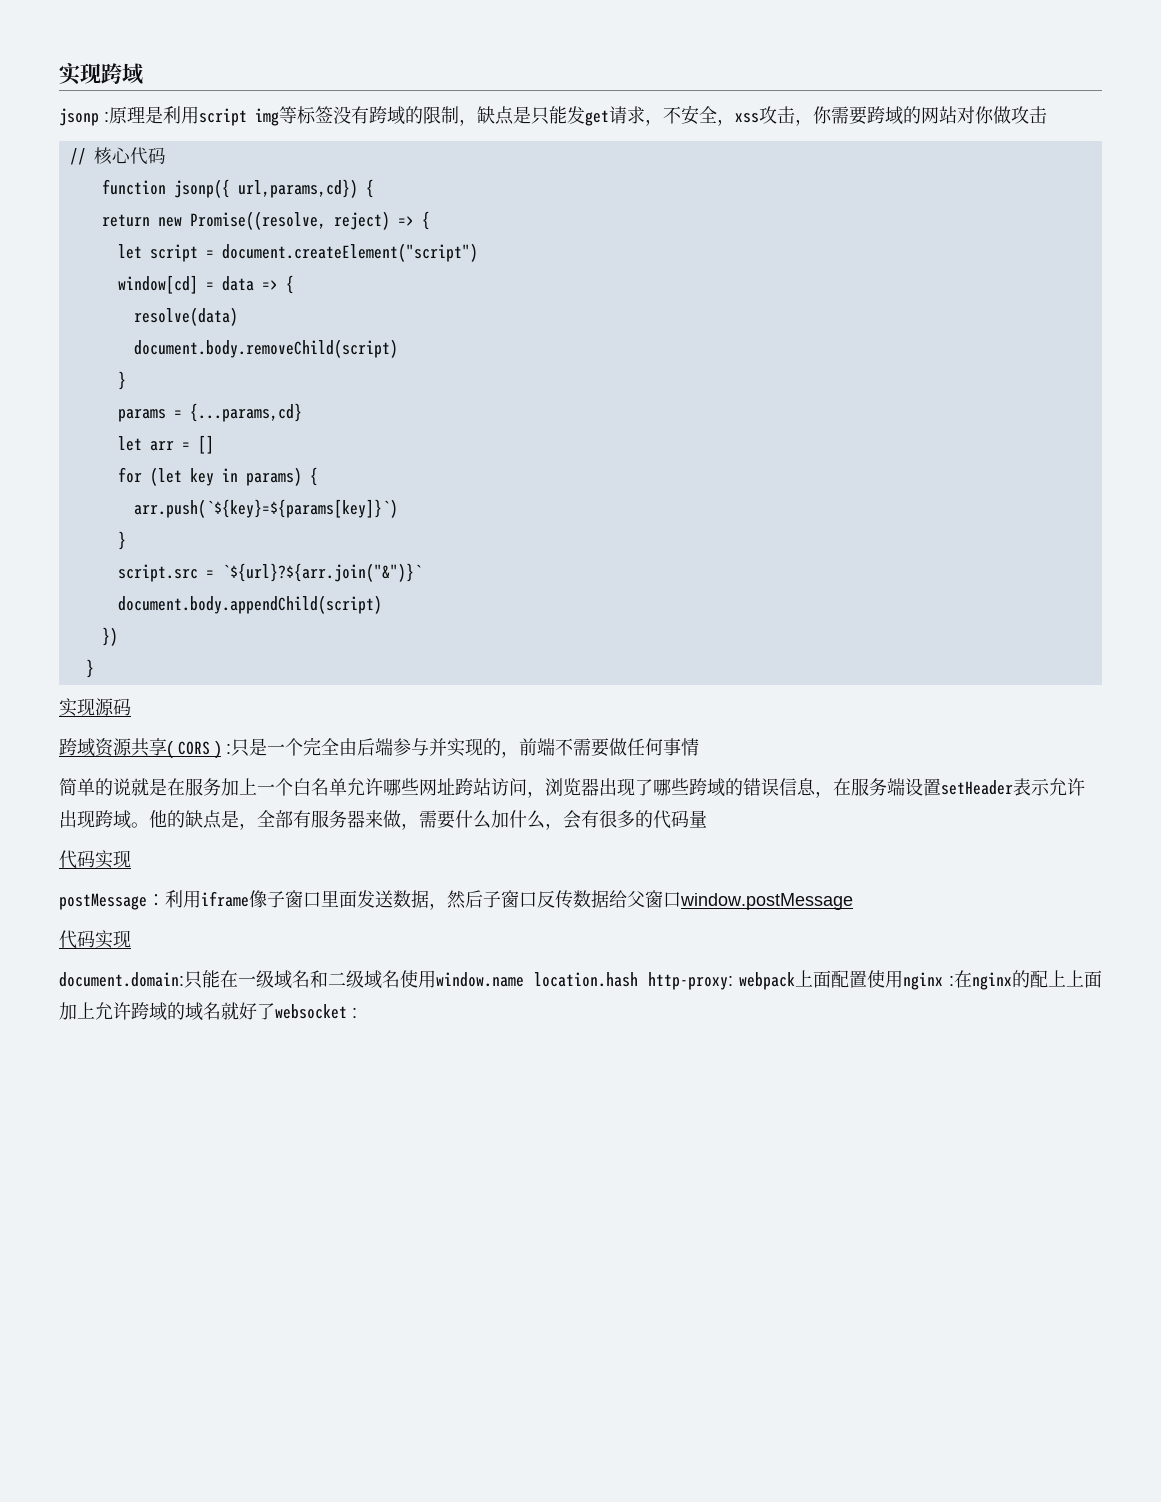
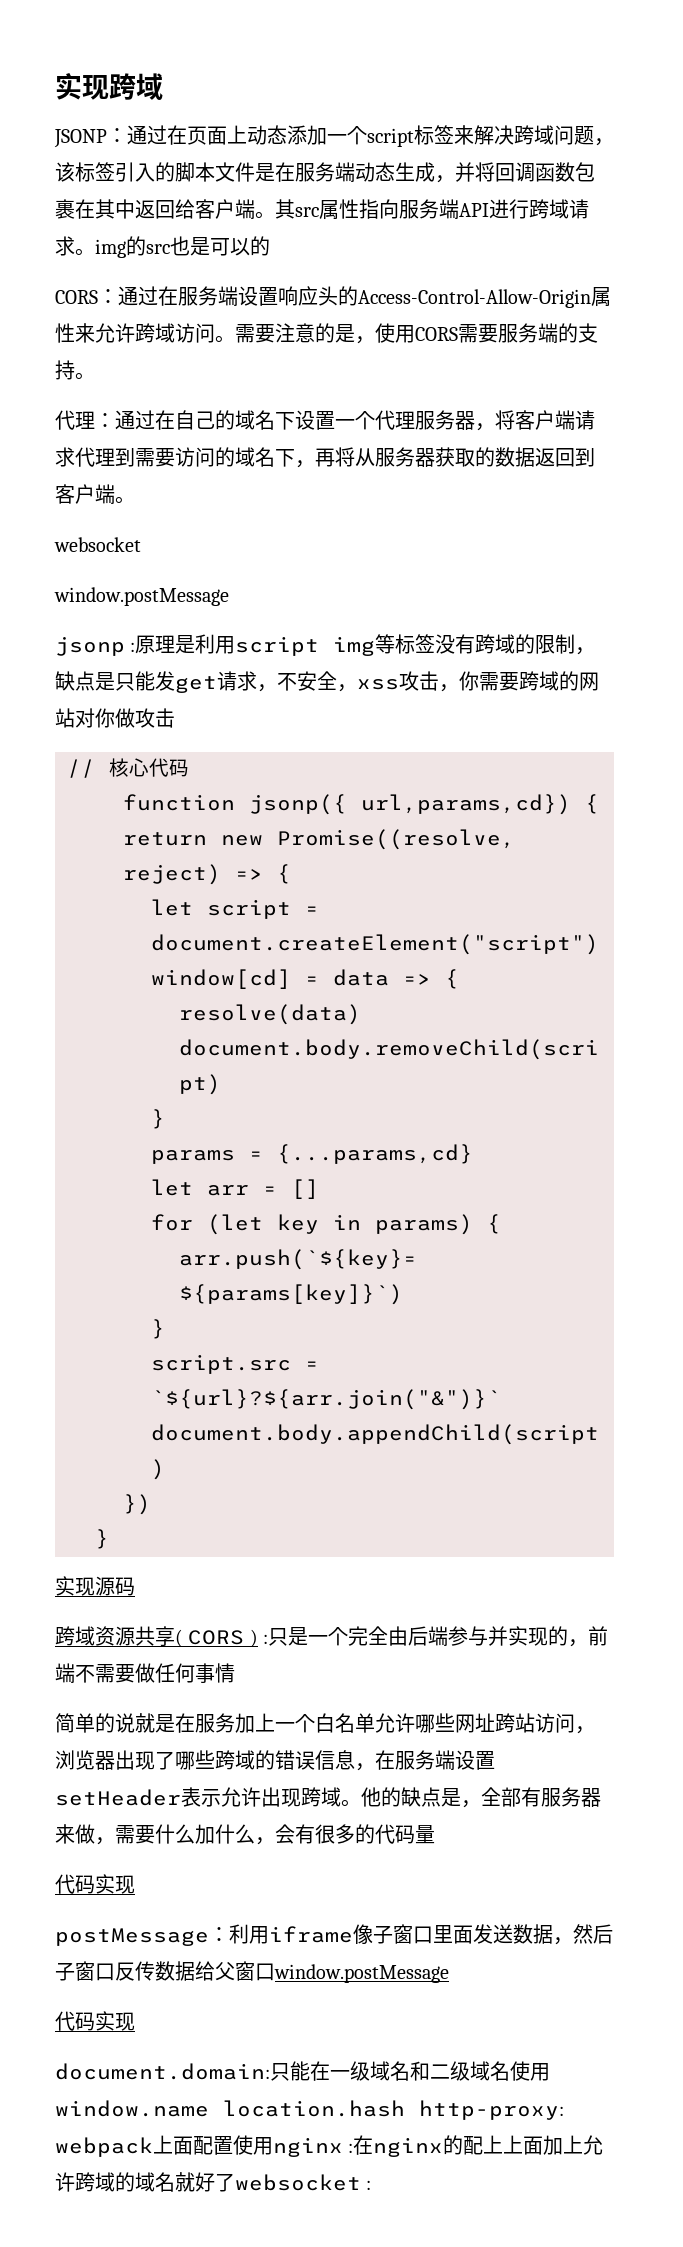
(143, 74) none -> [54,125,614,148] [55,162,595,183] [55,199,589,220] [55,236,270,258] [55,286,611,308] [55,323,598,344] [55,360,95,380] [55,410,595,431] [55,447,595,468] [55,484,135,504] [54,537,141,552] [54,587,229,606] // JSONP：通过在页面上动态添加一个script标签来解决跨域问题，该标签引入的脚本文件是在服务端动态生成，并将回调函数包裹在其中返回给客户端。其src属性指向服务端API进行跨域请求。img的src也是可以的 // CORS：通过在服务端设置响应头的Access-Control-Allow-Origin属性来允许跨域访问。需要注意的是，使用CORS需要服务端的支持。 // 代理：通过在自己的域名下设置一个代理服务器，将客户端请求代理到需要访问的域名下，再将从服务器获取的数据返回到客户端。 // websocket // window.postMessage

